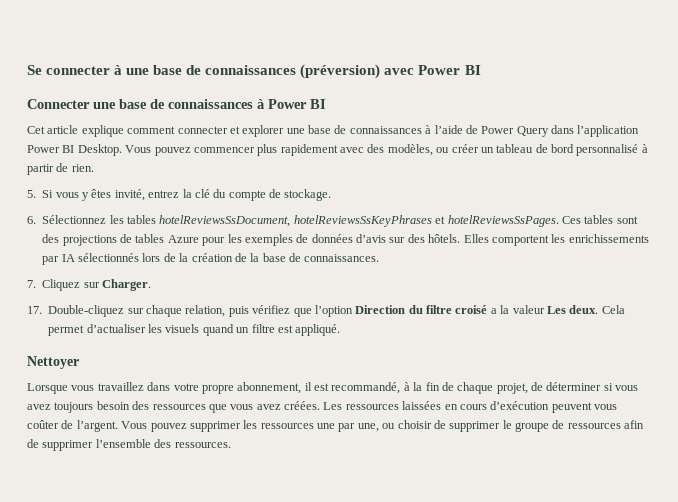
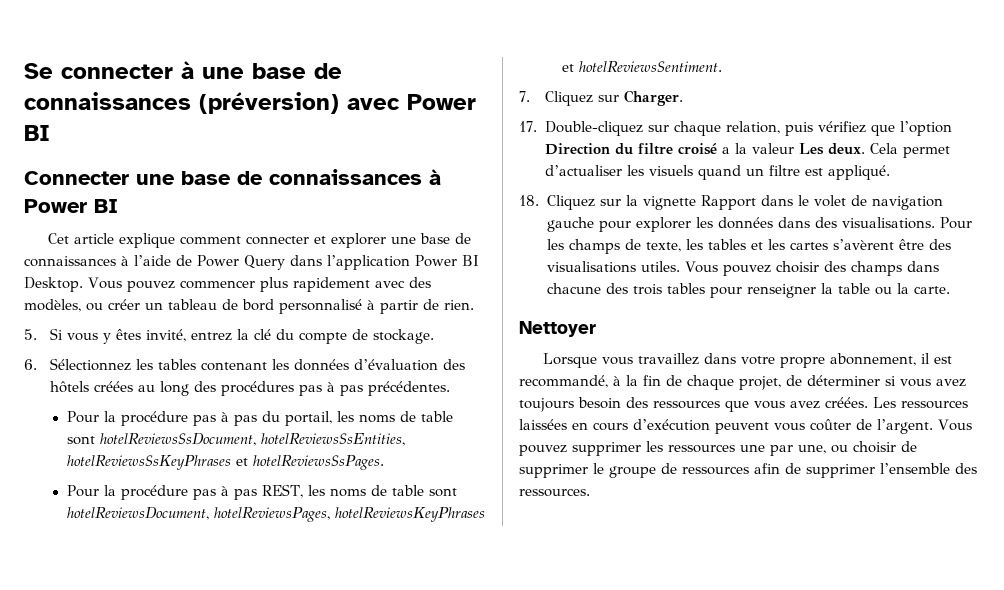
[159,215,638,227] [42,234,649,246] [42,253,380,265] hotelReviewsSsDocument, hotelReviewsSsKeyPhrases et hotelReviewsSsPages. Ces tables sont des projections de tables Azure pour les exemples de données d’avis sur des hôtels. Elles comportent les enrichissements par IA sélectionnés lors de la création de la base de connaissances. -> [201,359,466,371] [50,381,451,396] [66,411,453,426] [66,433,405,446] [66,455,384,470] [66,484,457,500] [66,507,485,522] [561,61,722,73] contenant les données d’évaluation des hôtels créées au long des procédures pas à pas précédentes. // Pour la procédure pas à pas du portail, les noms de table sont hotelReviewsSsDocument, hotelReviewsSsEntities, hotelReviewsSsKeyPhrases et hotelReviewsSsPages. // Pour la procédure pas à pas REST, les noms de table sont hotelReviewsDocument, hotelReviewsPages, hotelReviewsKeyPhrases et hotelReviewsSentiment.
(341, 330) none -> [519,195,943,210] [546,217,972,232] [546,239,951,254] [546,261,940,276] [546,283,950,298] // 18. Cliquez sur la vignette Rapport dans le volet de navigation gauche pour explorer les données dans des visualisations. Pour les champs de texte, les tables et les cartes s’avèrent être des visualisations utiles. Vous pouvez choisir des champs dans chacune des trois tables pour renseigner la table ou la carte.

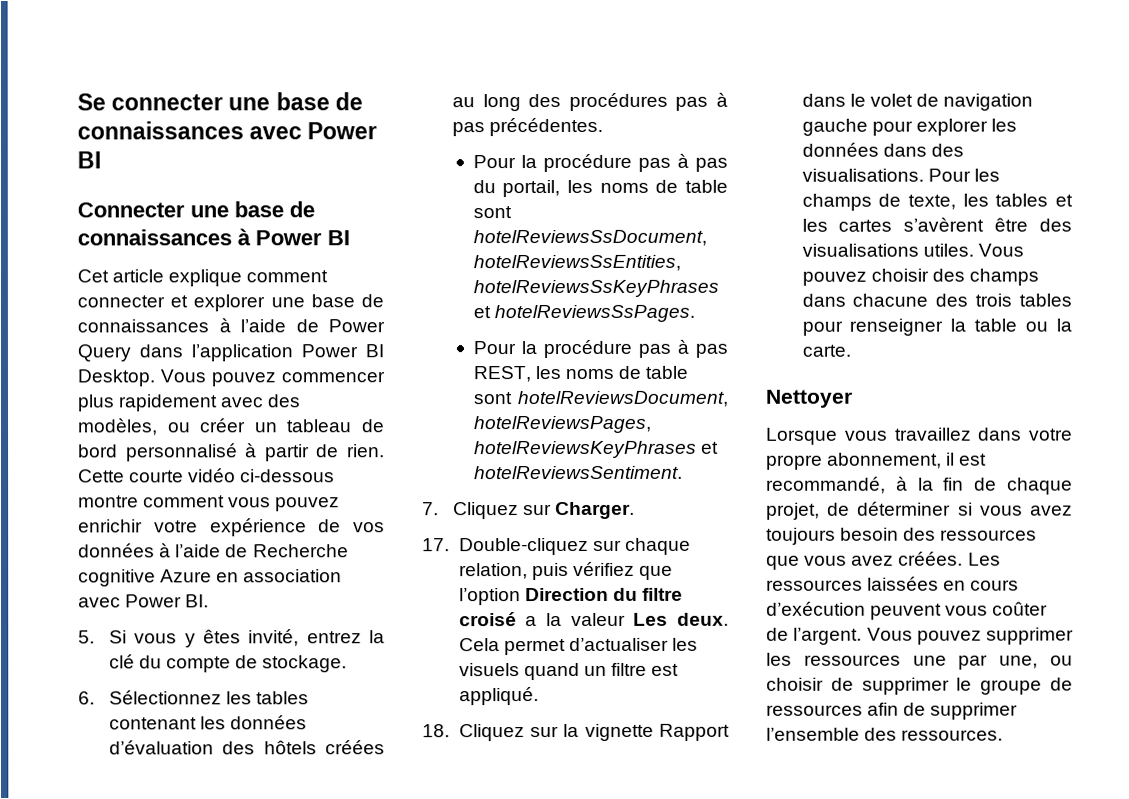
[181,61,342,79] [24,92,339,114] à une base de connaissances (préversion) -> [228,92,363,111] [77,121,244,140] une base de connaissances
(474, 305) none -> [78,468,336,483] [78,495,341,512] [78,518,385,537] [78,543,349,558] [78,569,343,587] [78,594,210,608] Cette courte vidéo ci-dessous montre comment vous pouvez enrichir votre expérience de vos données à l’aide de Recherche cognitive Azure en association avec Power BI.

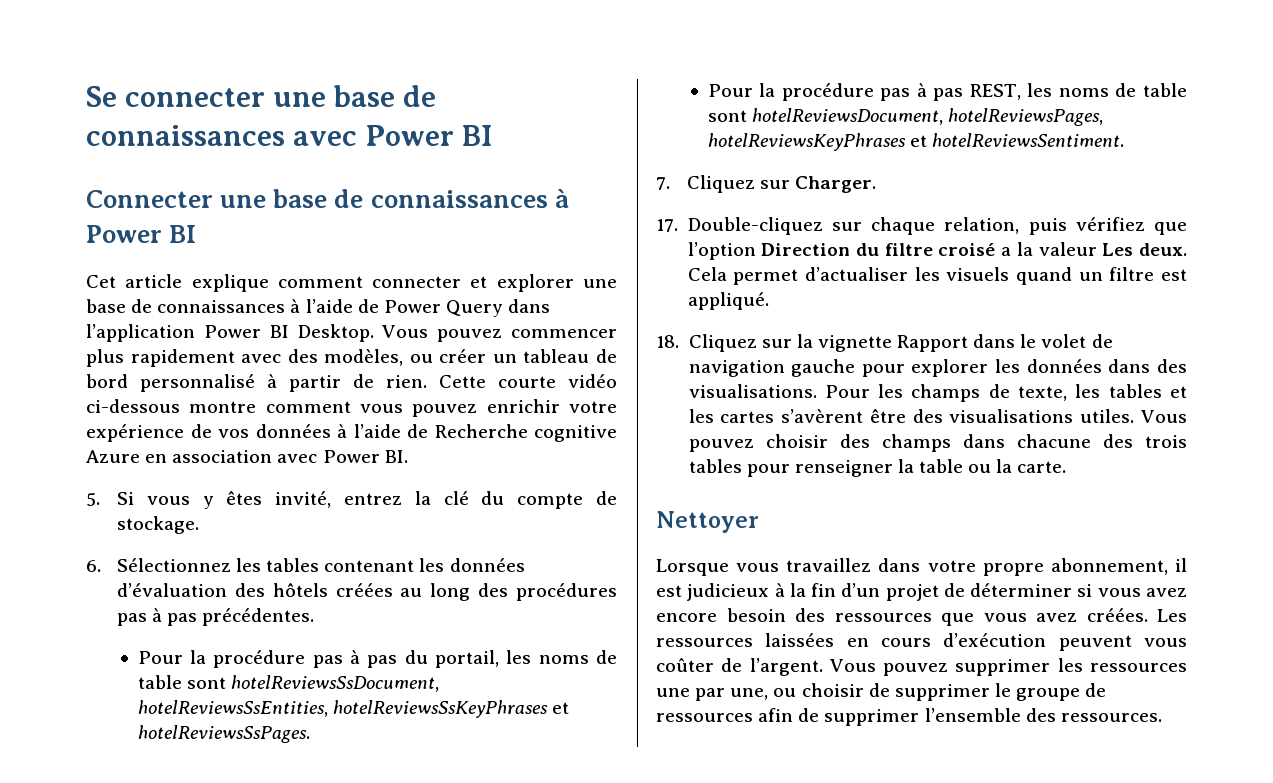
[766,476,886,494] recommandé, -> [687,583,770,601] judicieux
[974,477,1073,495] [766,502,820,520] de chaque projet, -> [841,583,939,601] d’un projet
[766,527,836,545] toujours -> [656,613,717,622] encore

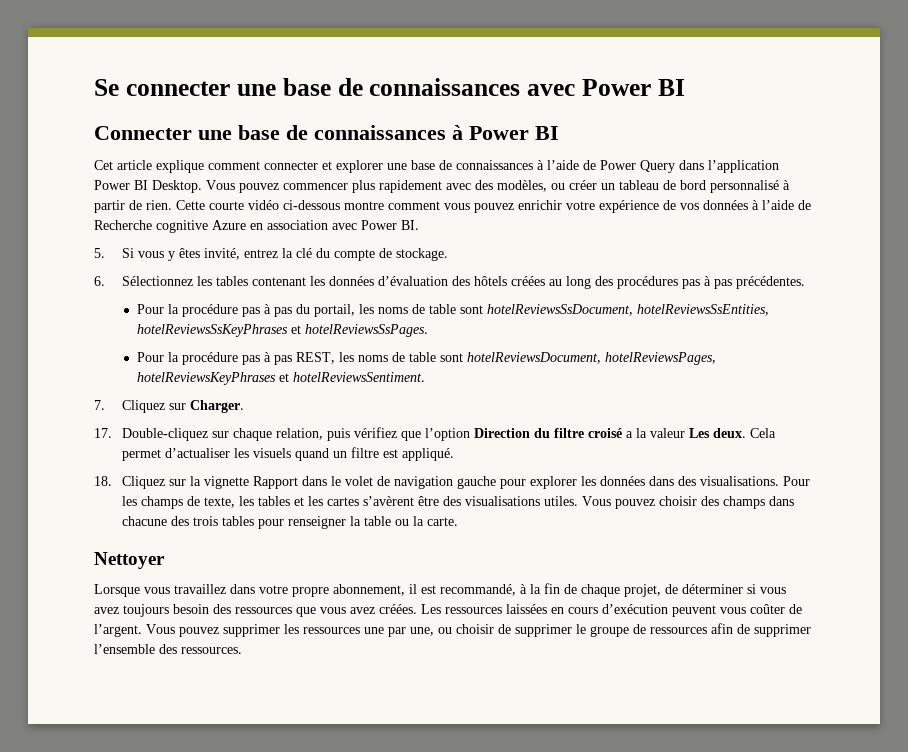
[687,583,770,601] judicieux -> [440,584,516,596] recommandé,
[841,583,939,601] d’un projet -> [564,584,661,597] de chaque projet,
[656,613,717,622] encore -> [123,604,169,617] toujours

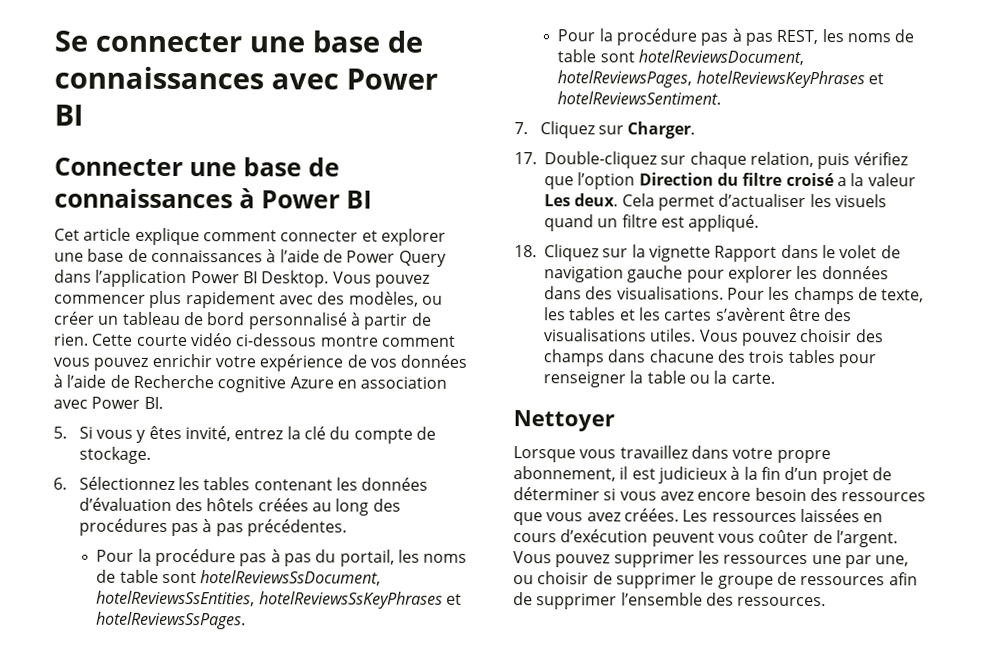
[440,584,516,596] recommandé, -> [657,466,728,484] judicieux
[564,584,661,597] de chaque projet, -> [784,466,869,485] d’un projet
[123,604,169,617] toujours -> [697,491,752,501] encore

